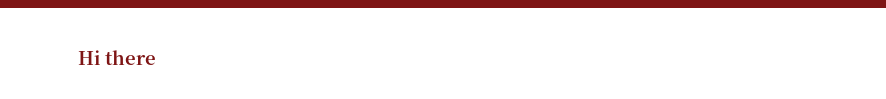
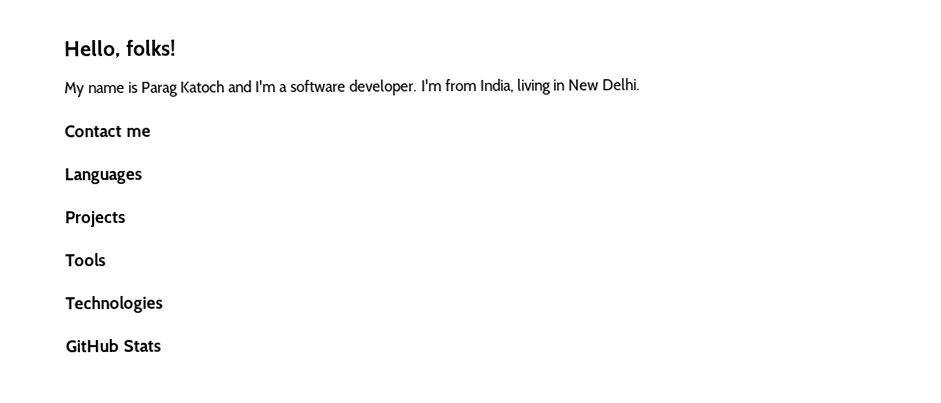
[78,50,156,65] Hi there -> [64,39,176,59] [64,78,640,98] [64,124,151,138] [64,167,142,185] [65,210,126,228] [65,253,106,267] [65,295,163,314] [65,338,161,353] Hello, folks! // My name is Parag Katoch and I'm a software developer. I'm from India, living in New Delhi. // Contact me // Languages // Projects // Tools // Technologies // GitHub Stats

